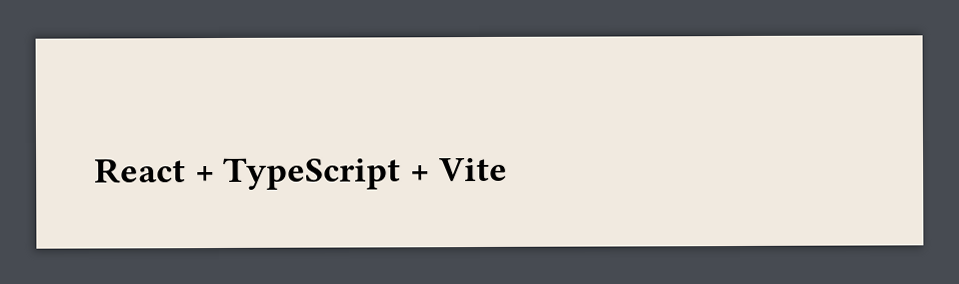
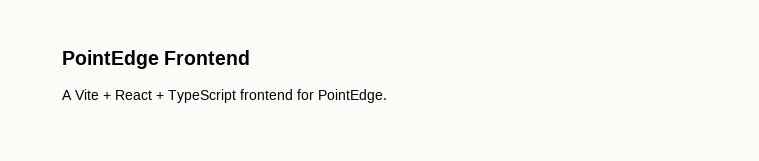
[94,157,508,190] React + TypeScript + Vite -> [62,50,251,69] [62,89,387,103] PointEdge Frontend // A Vite + React + TypeScript frontend for PointEdge.

